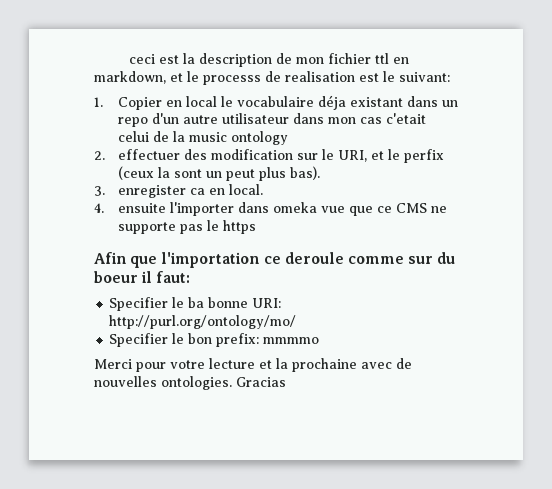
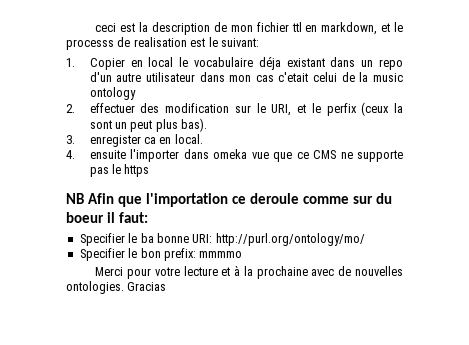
(256, 227) none -> [66,193,84,204] NB
(272, 364) none -> [234,265,241,276] à

